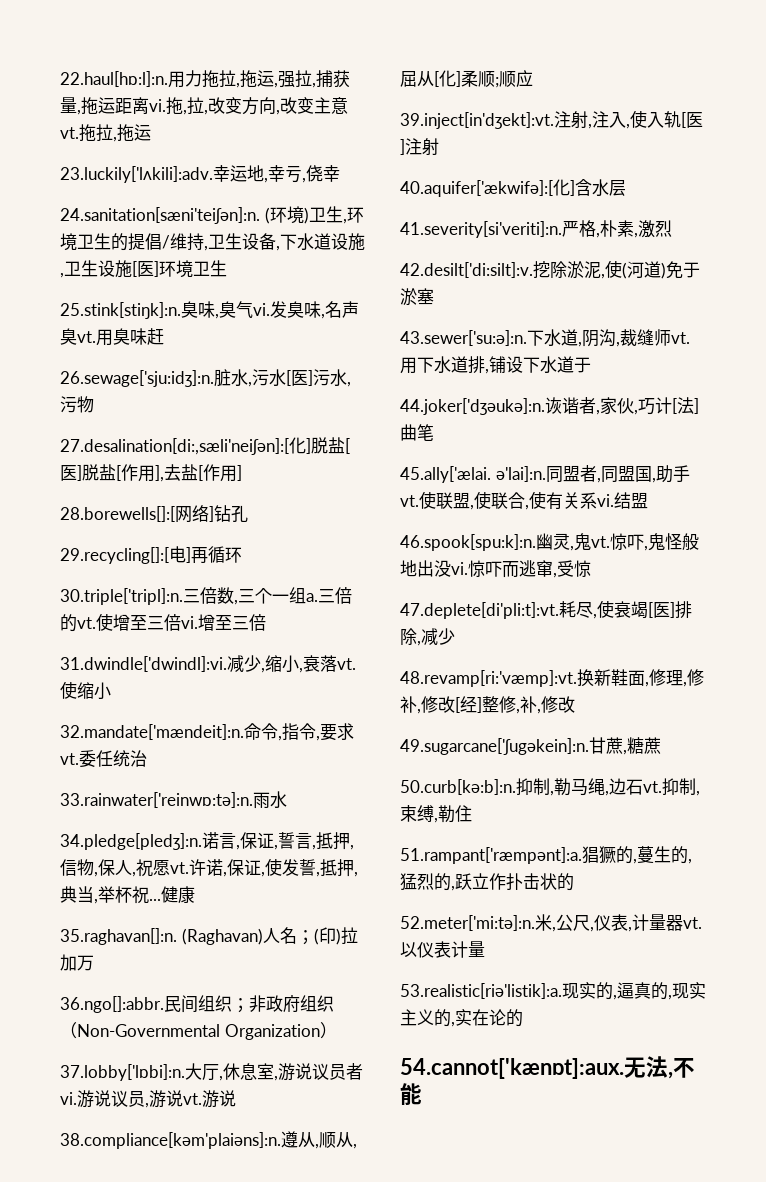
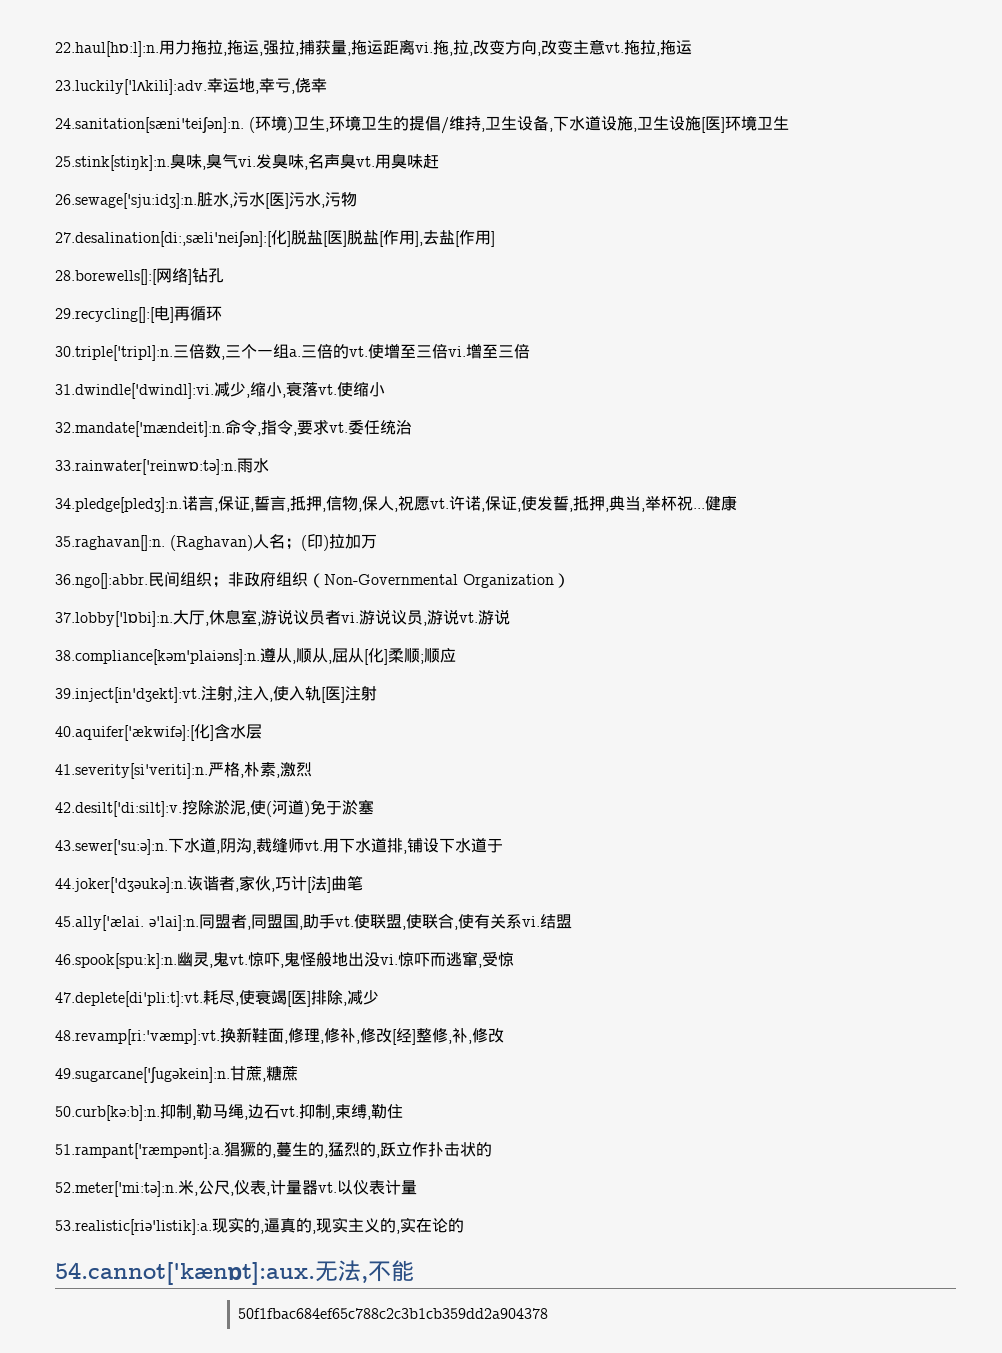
(422, 1094) none -> [238,1308,549,1319] // 50f1fbac684ef65c788c2c3b1cb359dd2a904378

